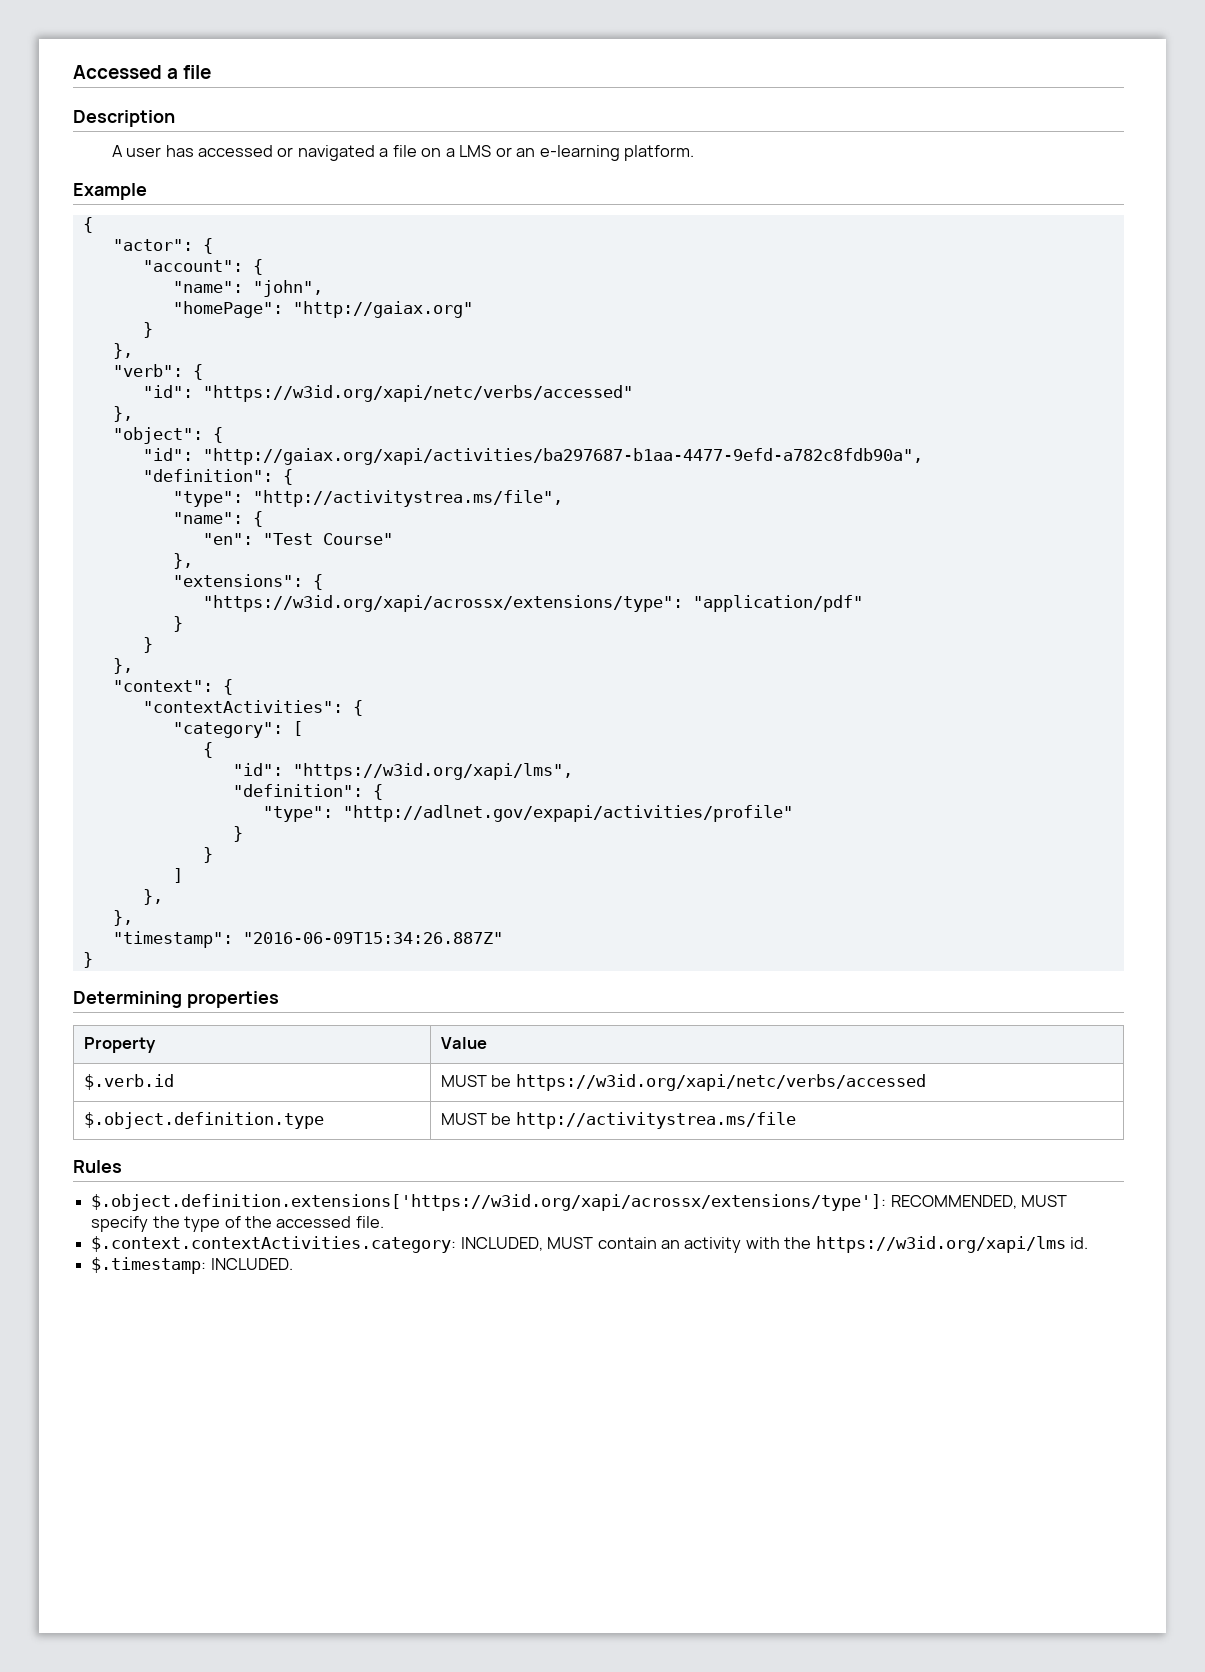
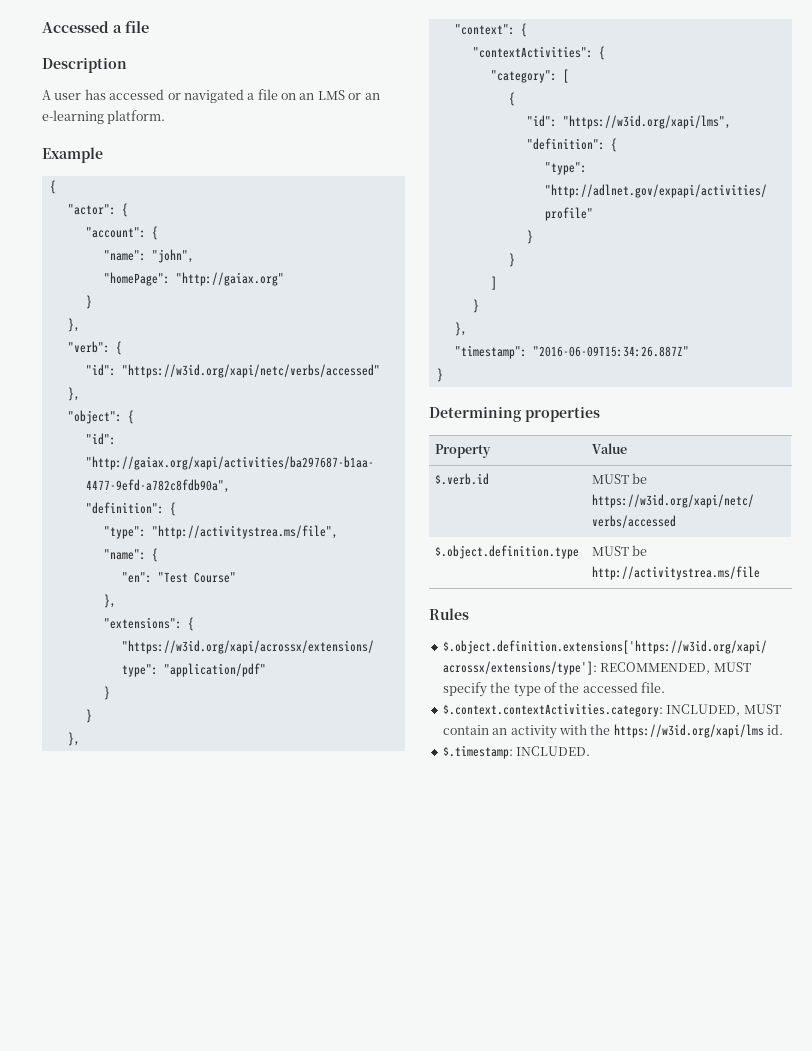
[445,148,455,157] a -> [299,93,315,100] an
[142,889,163,905] }, -> [472,299,479,313] }

